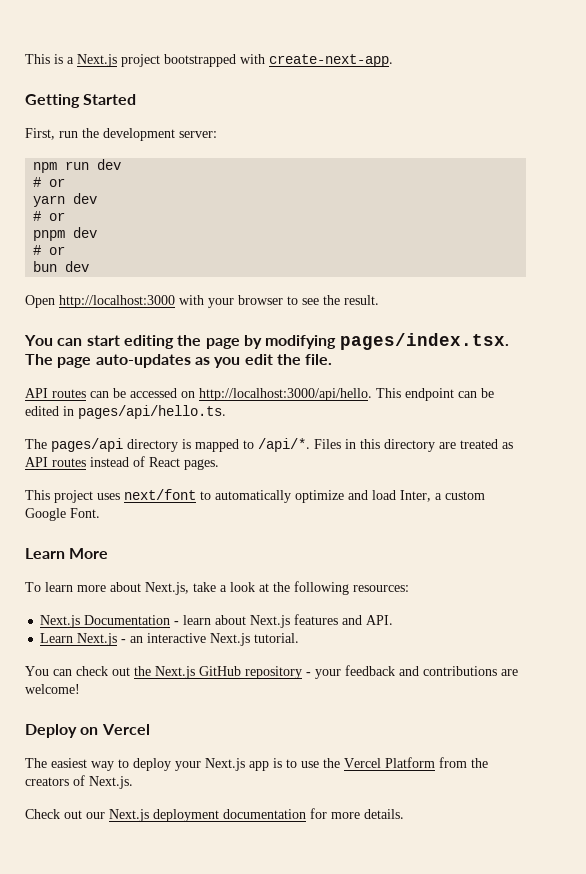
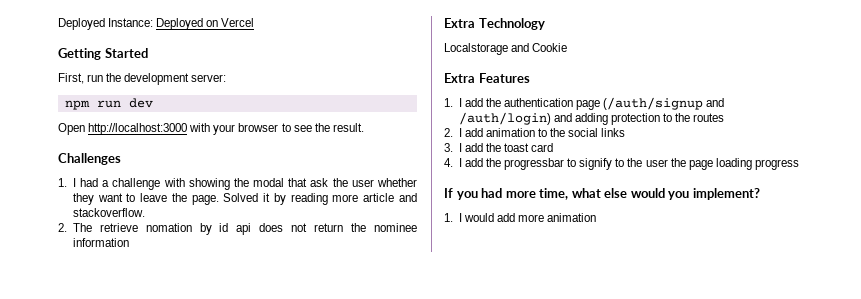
[25,54,393,67] This is a Next.js project bootstrapped with create-next-app. -> [58,18,255,30] Deployed Instance: Deployed on Vercel
[33,177,66,187] [33,193,98,207] [33,211,66,221] [33,227,98,241] [33,245,66,255] [33,261,90,272] // # or // yarn dev // # or // pnpm dev // # or // bun dev -> (153, 103) none
[24,333,509,350] [25,354,333,368] [25,388,494,401] [25,405,226,419] [25,438,513,452] [25,456,219,470] [25,489,485,503] [25,508,100,521] [25,548,109,559] [25,581,409,595] [40,614,394,628] [40,633,300,646] [25,665,518,679] [25,684,80,694] [25,724,150,738] [25,757,488,771] [25,775,133,789] [25,808,404,822] You can start editing the page by modifying pages/index.tsx. The page auto-updates as you edit the file. // API routes can be accessed on http://localhost:3000/api/hello. This endpoint can be edited in pages/api/hello.ts. // The pages/api directory is mapped to /api/*. Files in this directory are treated as API routes instead of React pages. // This project uses next/font to automatically optimize and load Inter, a custom Google Font. // Learn More // To learn more about Next.js, take a look at the following resources: // Next.js Documentation - learn about Next.js features and API. // Learn Next.js - an interactive Next.js tutorial. // You can check out the Next.js GitHub repository - your feedback and contributions are welcome! // Deploy on Vercel // The easiest way to deploy your Next.js app is to use the Vercel Platform from the creators of Next.js. // Check out our Next.js deployment documentation for more details. -> [58,153,121,165] [58,178,417,190] [72,193,417,205] [72,208,145,217] [58,223,418,235] [72,238,129,247] [444,18,545,30] [444,43,568,55] [444,73,530,83] [444,97,725,110] [458,112,725,125] [444,128,626,137] [444,143,554,152] [444,158,800,170] [444,188,760,200] [444,213,597,222] Challenges // 1. I had a challenge with showing the modal that ask the user whether they want to leave the page. Solved it by reading more article and stackoverflow. // 2. The retrieve nomation by id api does not return the nominee information // Extra Technology // Localstorage and Cookie // Extra Features // 1. I add the authentication page (/auth/signup and /auth/login) and adding protection to the routes // 2. I add animation to the social links // 3. I add the toast card // 4. I add the progressbar to signify to the user the page loading progress // If you had more time, what else would you implement? // 1. I would add more animation

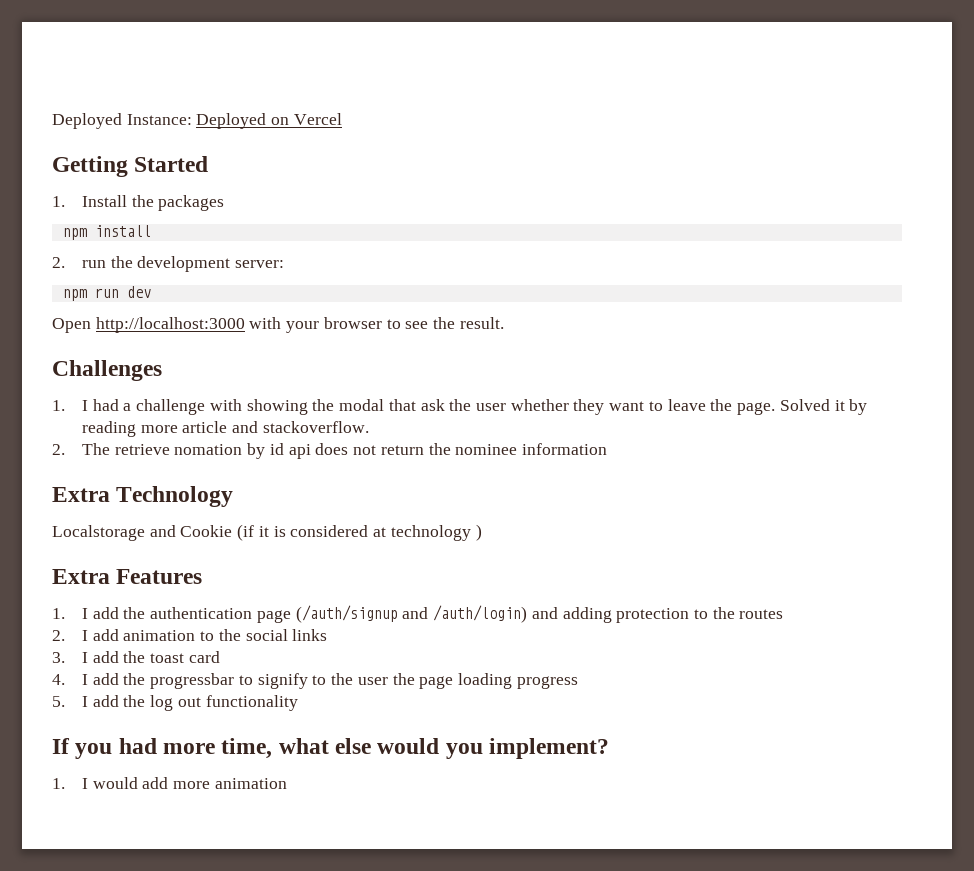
[58,73,84,84] First, -> [52,195,225,211] [62,225,151,240] [52,257,65,268] 1. Install the packages // npm install // 2.
(568, 47) none -> [237,524,482,541] (if it is considered at technology )
(800, 164) none -> [52,695,298,711] // 5. I add the log out functionality

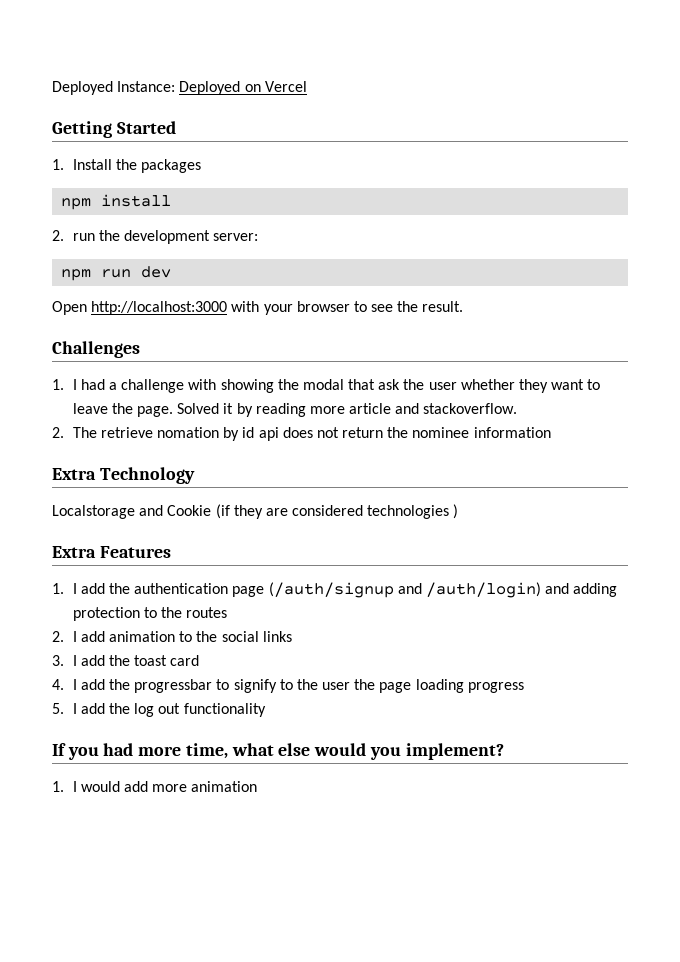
[258,525,471,541] it is considered at technology -> [233,505,450,519] they are considered technologies

